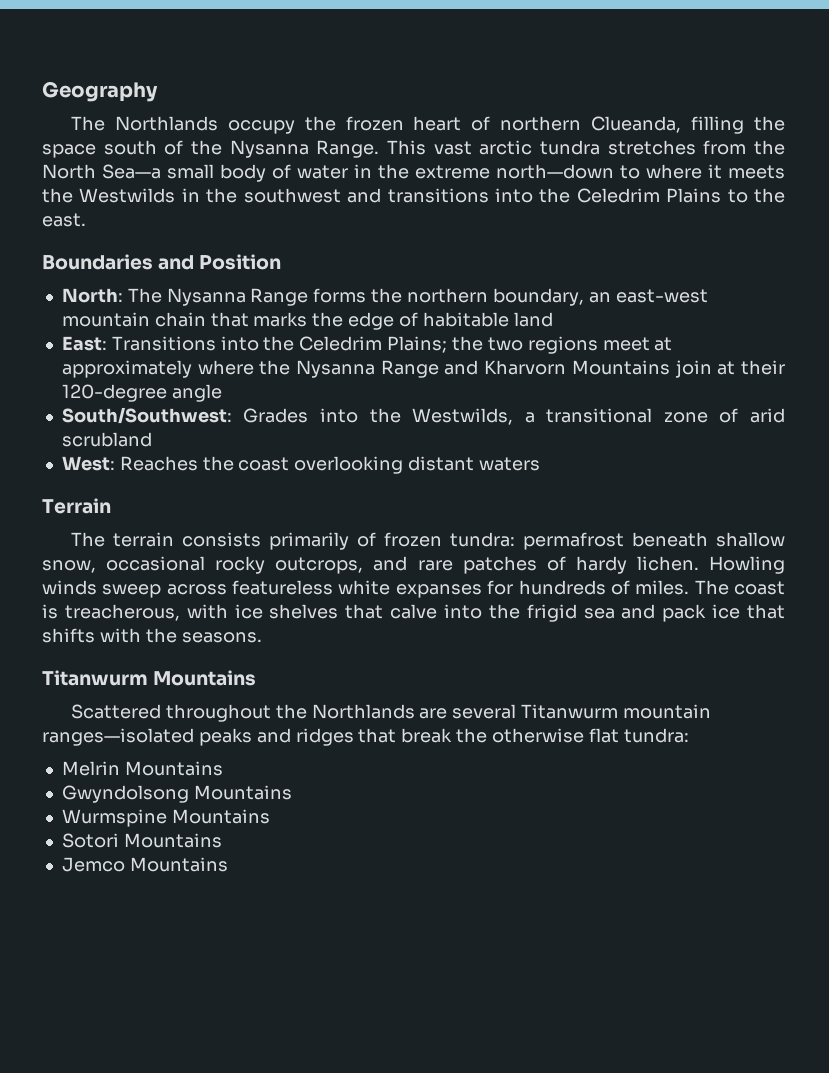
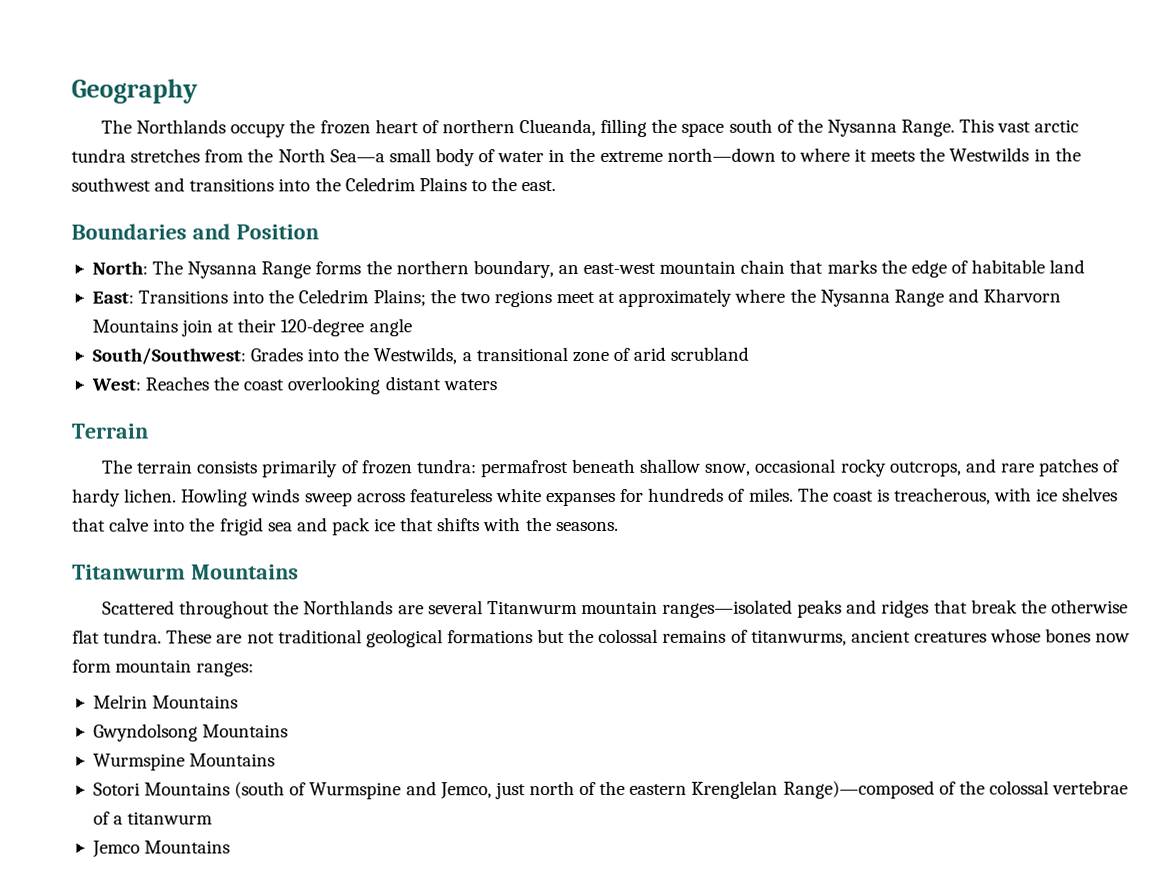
[623,728,689,743] tundra: -> [103,628,1131,648] [72,659,255,677] tundra. These are not traditional geological formations but the colossal remains of titanwurms, ancient creatures whose bones now form mountain ranges:
(222, 840) none -> [234,780,1129,800] [92,811,214,825] (south of Wurmspine and Jemco, just north of the eastern Krenglelan Range)—composed of the colossal vertebrae of a titanwurm

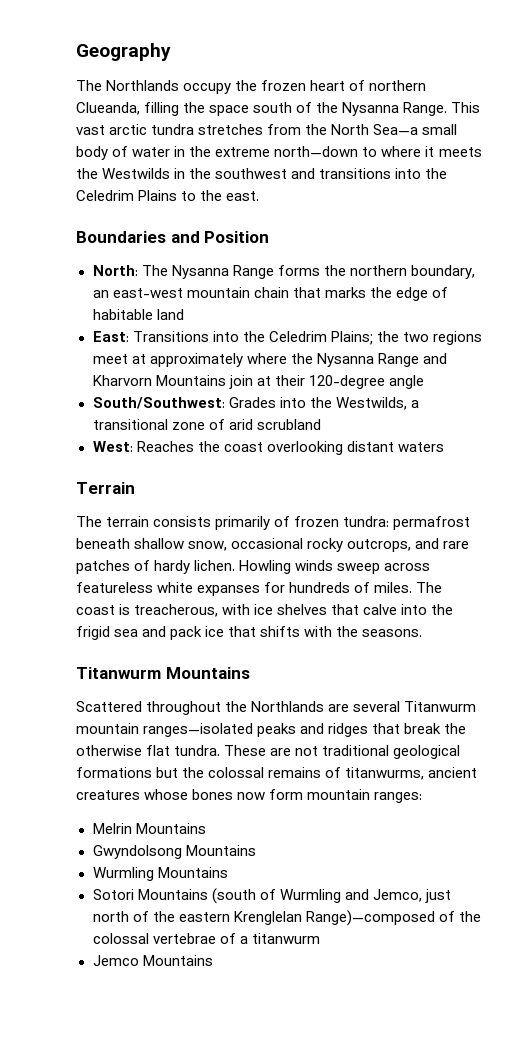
[92,753,185,771] Wurmspine -> [92,867,154,881] Wurmling
[309,782,402,800] Wurmspine -> [279,889,341,903] Wurmling

